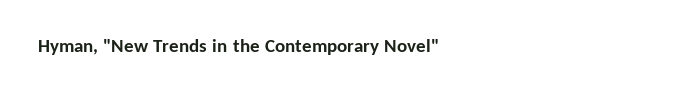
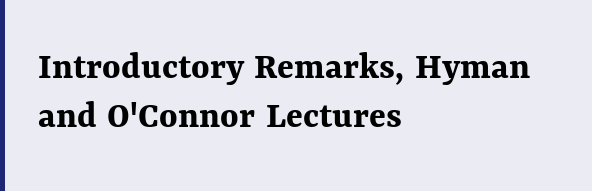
[38,39,439,55] Hyman, "New Trends in the Contemporary Novel" -> [38,52,530,85] [38,101,402,127] Introductory Remarks, Hyman and O'Connor Lectures

